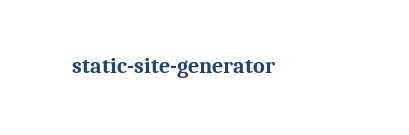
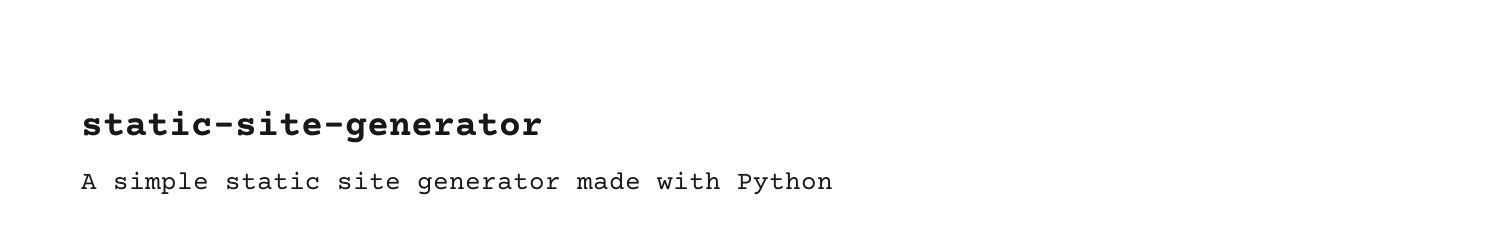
(275, 68) none -> [81,171,833,195] // A simple static site generator made with Python

